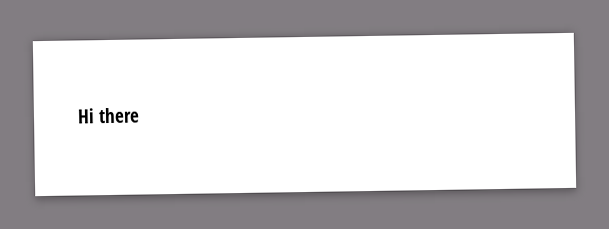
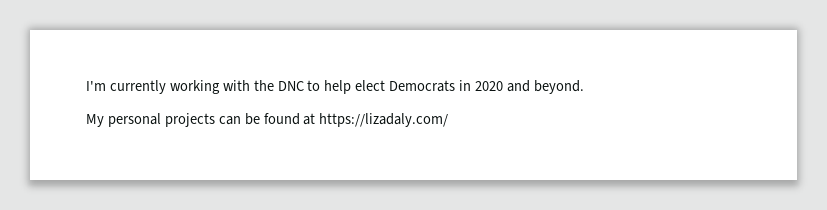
[77,107,140,124] Hi there -> [86,80,584,94] [86,113,449,127] I'm currently working with the DNC to help elect Democrats in 2020 and beyond. // My personal projects can be found at https://lizadaly.com/

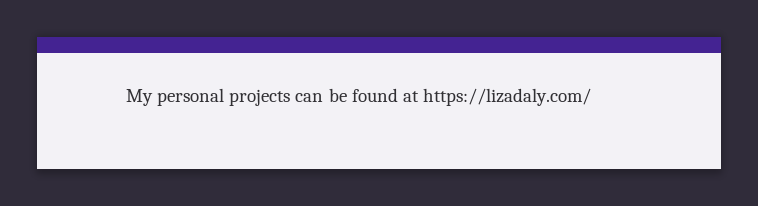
[86,80,584,94] I'm currently working with the DNC to help elect Democrats in 2020 and beyond. // -> (126, 97) none

